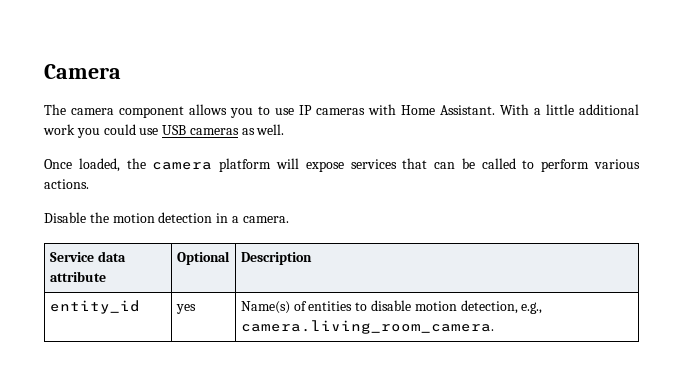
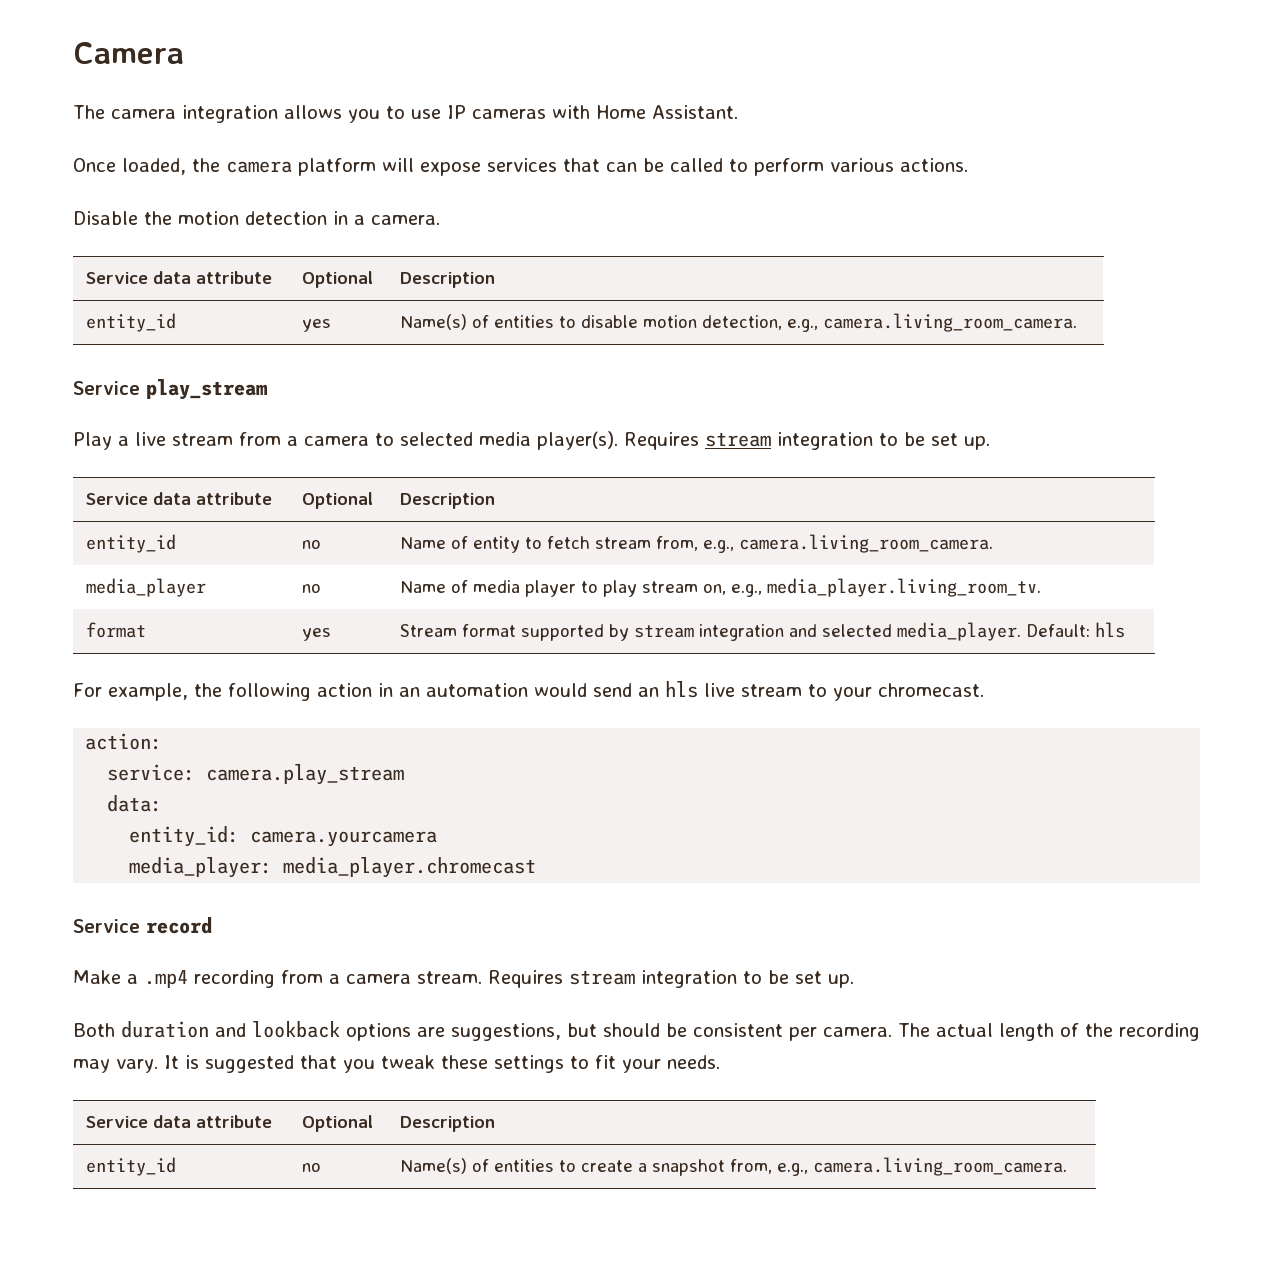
[119,106,184,118] component -> [182,105,278,123] integration
[500,104,639,115] [43,124,285,138] With a little additional work you could use USB cameras as well. -> (738, 112) none
(494, 327) none -> [73,379,268,400] [73,431,990,450] [86,492,273,505] [302,492,374,509] [400,493,496,509] [86,534,177,553] [302,540,322,549] [400,534,994,553] [86,578,207,597] [302,584,322,593] [400,578,1042,597] [86,622,147,638] [302,628,332,641] [400,622,1126,641] [73,681,984,701] [85,733,163,750] [107,764,405,785] [107,795,163,812] [129,826,438,847] [129,857,537,878] [73,917,212,934] [73,970,854,988] [73,1021,1200,1041] [73,1055,720,1073] [86,1115,273,1128] [302,1115,374,1132] [400,1116,496,1132] [86,1157,177,1176] [302,1163,322,1172] [400,1157,1068,1176] // Service play_stream // Play a live stream from a camera to selected media player(s). Requires stream integration to be set up. // Service data attribute | Optional | Description // entity_id | no | Name of entity to fetch stream from, e.g., camera.living_room_camera. // media_player | no | Name of media player to play stream on, e.g., media_player.living_room_tv. // format | yes | Stream format supported by stream integration and selected media_player. Default: hls // For example, the following action in an automation would send an hls live stream to your chromecast. // action: // service: camera.play_stream // data: // entity_id: camera.yourcamera // media_player: media_player.chromecast // Service record // Make a .mp4 recording from a camera stream. Requires stream integration to be set up. // Both duration and lookback options are suggestions, but should be consistent per camera. The actual length of the recording may vary. It is suggested that you tweak these settings to fit your needs. // Service data attribute | Optional | Description // entity_id | no | Name(s) of entities to create a snapshot from, e.g., camera.living_room_camera.

